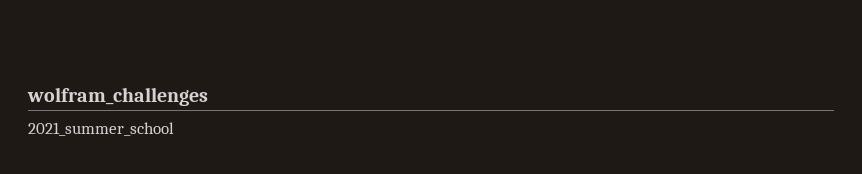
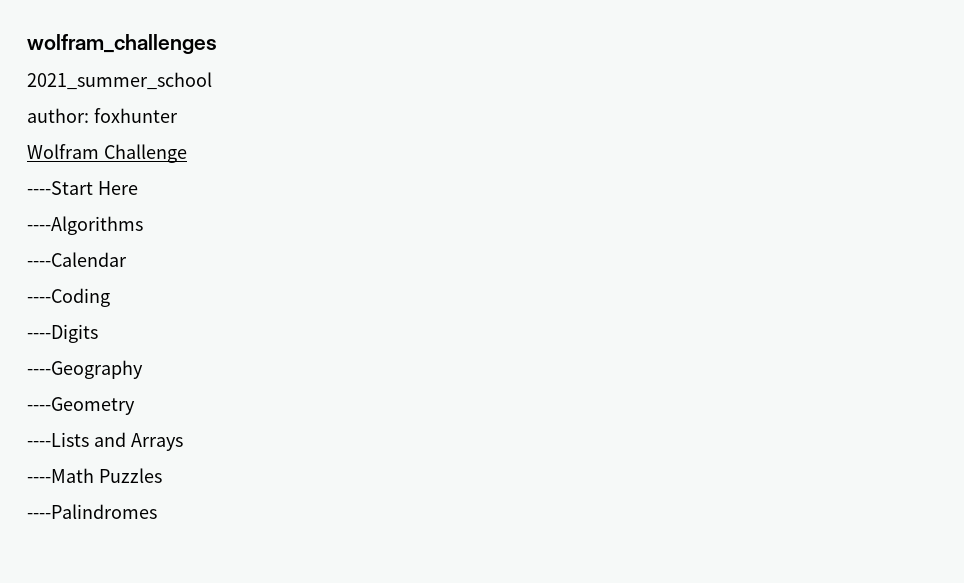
(174, 129) none -> [27,108,178,123] [27,144,187,163] [27,181,138,195] [27,216,143,235] [27,252,127,267] [27,288,110,307] [27,324,98,343] [27,360,143,379] [27,397,135,415] [27,432,183,451] [27,468,162,483] [27,504,157,519] // author: foxhunter // Wolfram Challenge // ----Start Here // ----Algorithms // ----Calendar // ----Coding // ----Digits // ----Geography // ----Geometry // ----Lists and Arrays // ----Math Puzzles // ----Palindromes

